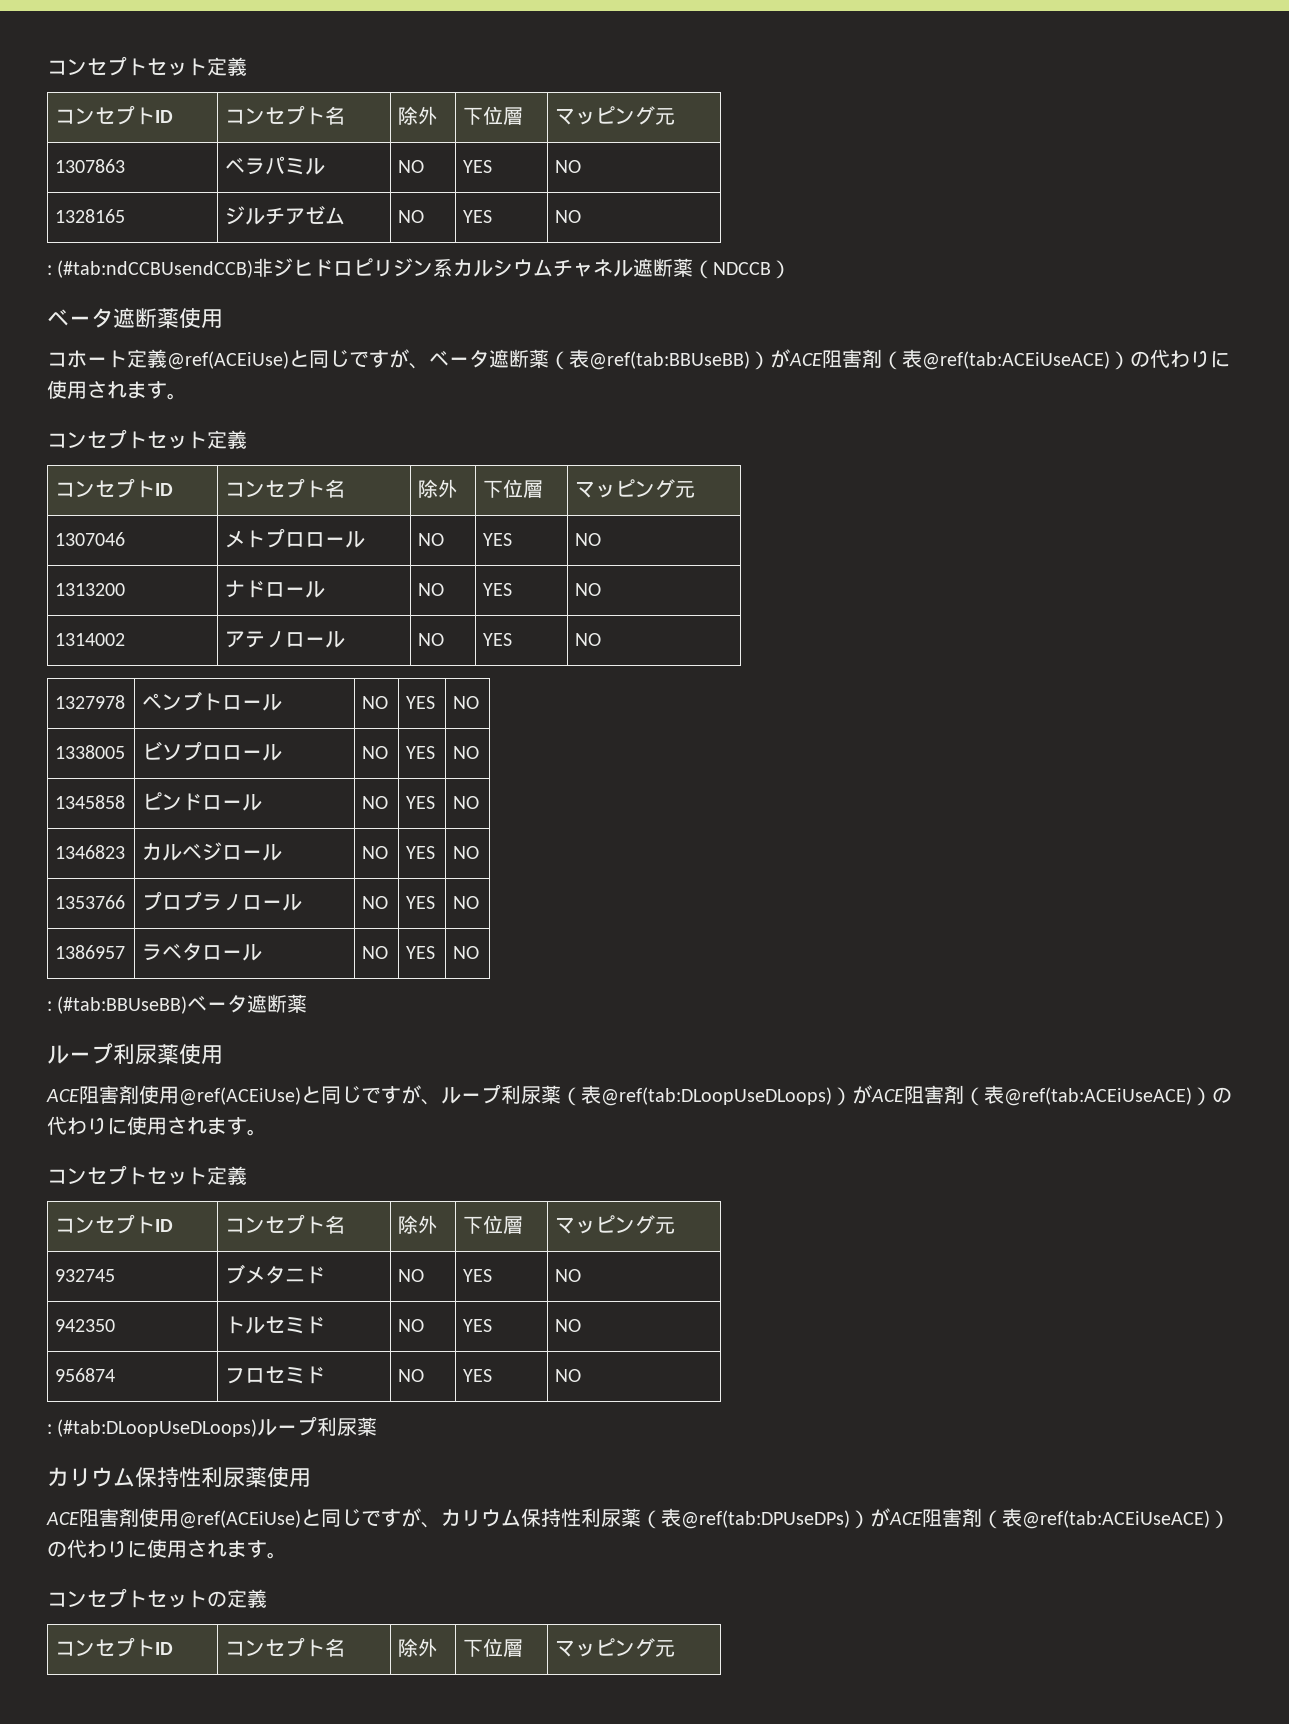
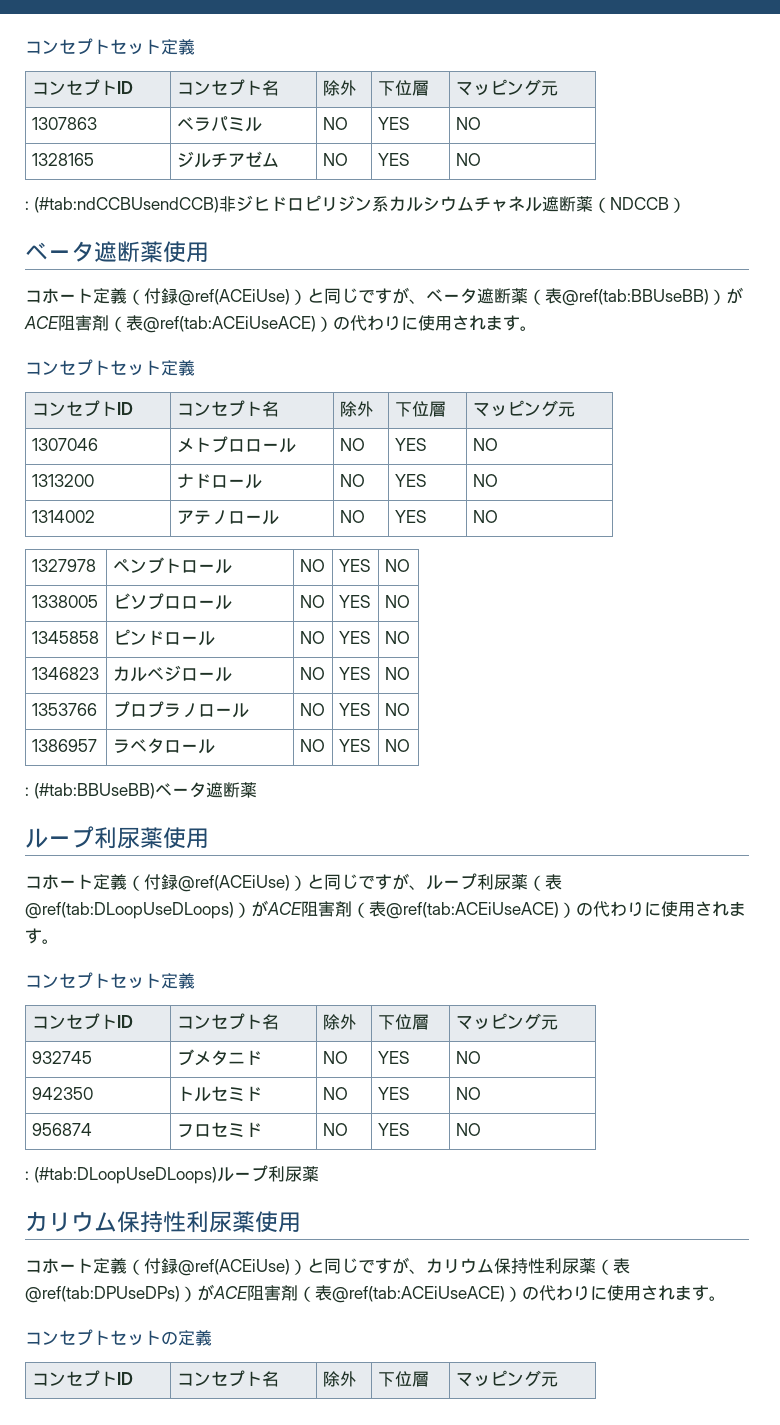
[167,351,289,370] @ref(ACEiUse) -> [127,288,307,306] （付録@ref(ACEiUse)）
[46,1085,301,1106] ACE阻害剤使用@ref(ACEiUse) -> [25,874,307,892] コホート定義（付録@ref(ACEiUse)）
[46,1508,301,1529] ACE阻害剤使用@ref(ACEiUse) -> [25,1258,307,1276] コホート定義（付録@ref(ACEiUse)）

